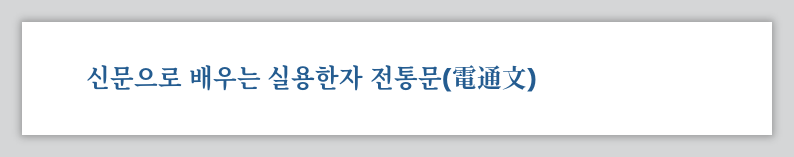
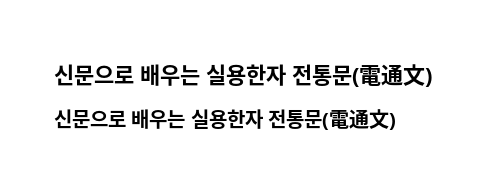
[86,65,537,92] 신문으로 배우는 실용한자 전통문(電通文) -> [54,64,432,87] [54,109,397,130] 신문으로 배우는 실용한자 전통문(電通文) // 신문으로 배우는 실용한자 전통문(電通文)

